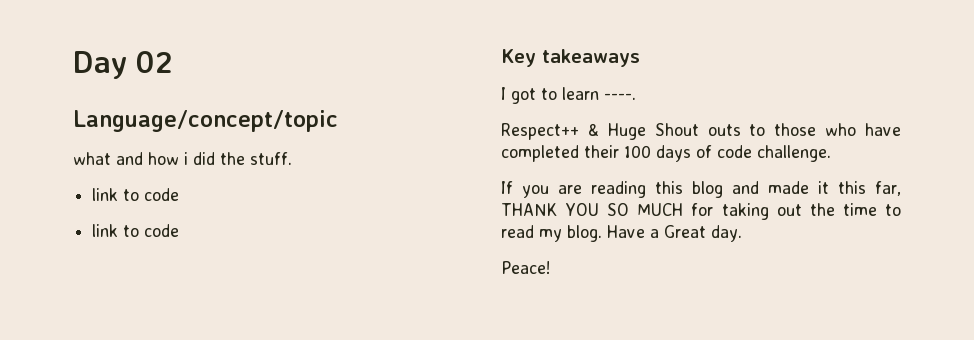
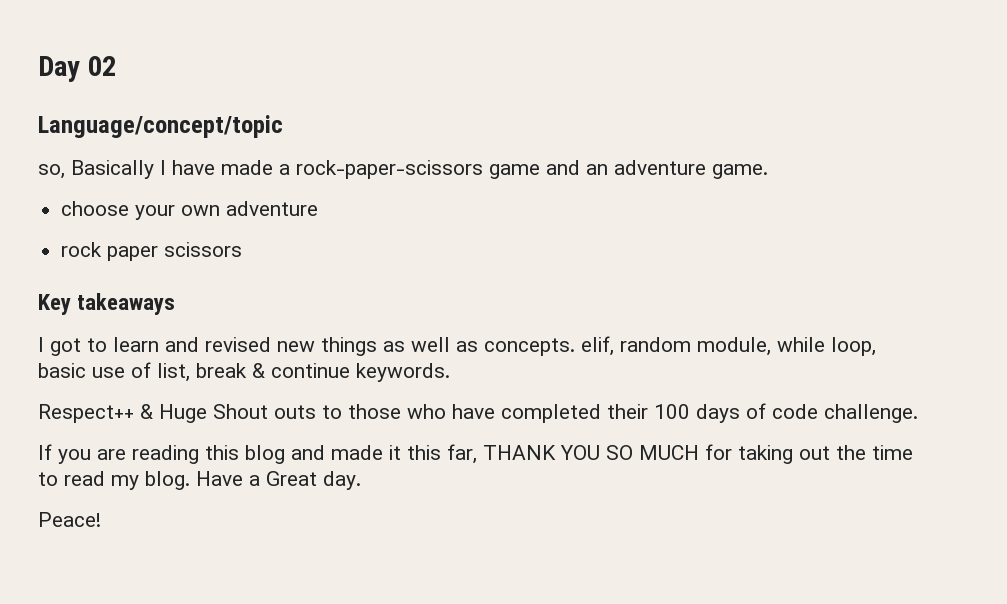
[73,152,292,165] [92,188,180,201] [92,224,180,237] what and how i did the stuff. // link to code // link to code -> [38,160,768,179] [61,201,319,220] [61,242,243,261] so, Basically I have made a rock-paper-scissors game and an adventure game. // choose your own adventure // rock paper scissors
[604,93,636,100] ----. -> [165,336,876,356] [38,362,450,382] and revised new things as well as concepts. elif, random module, while loop, basic use of list, break & continue keywords.

